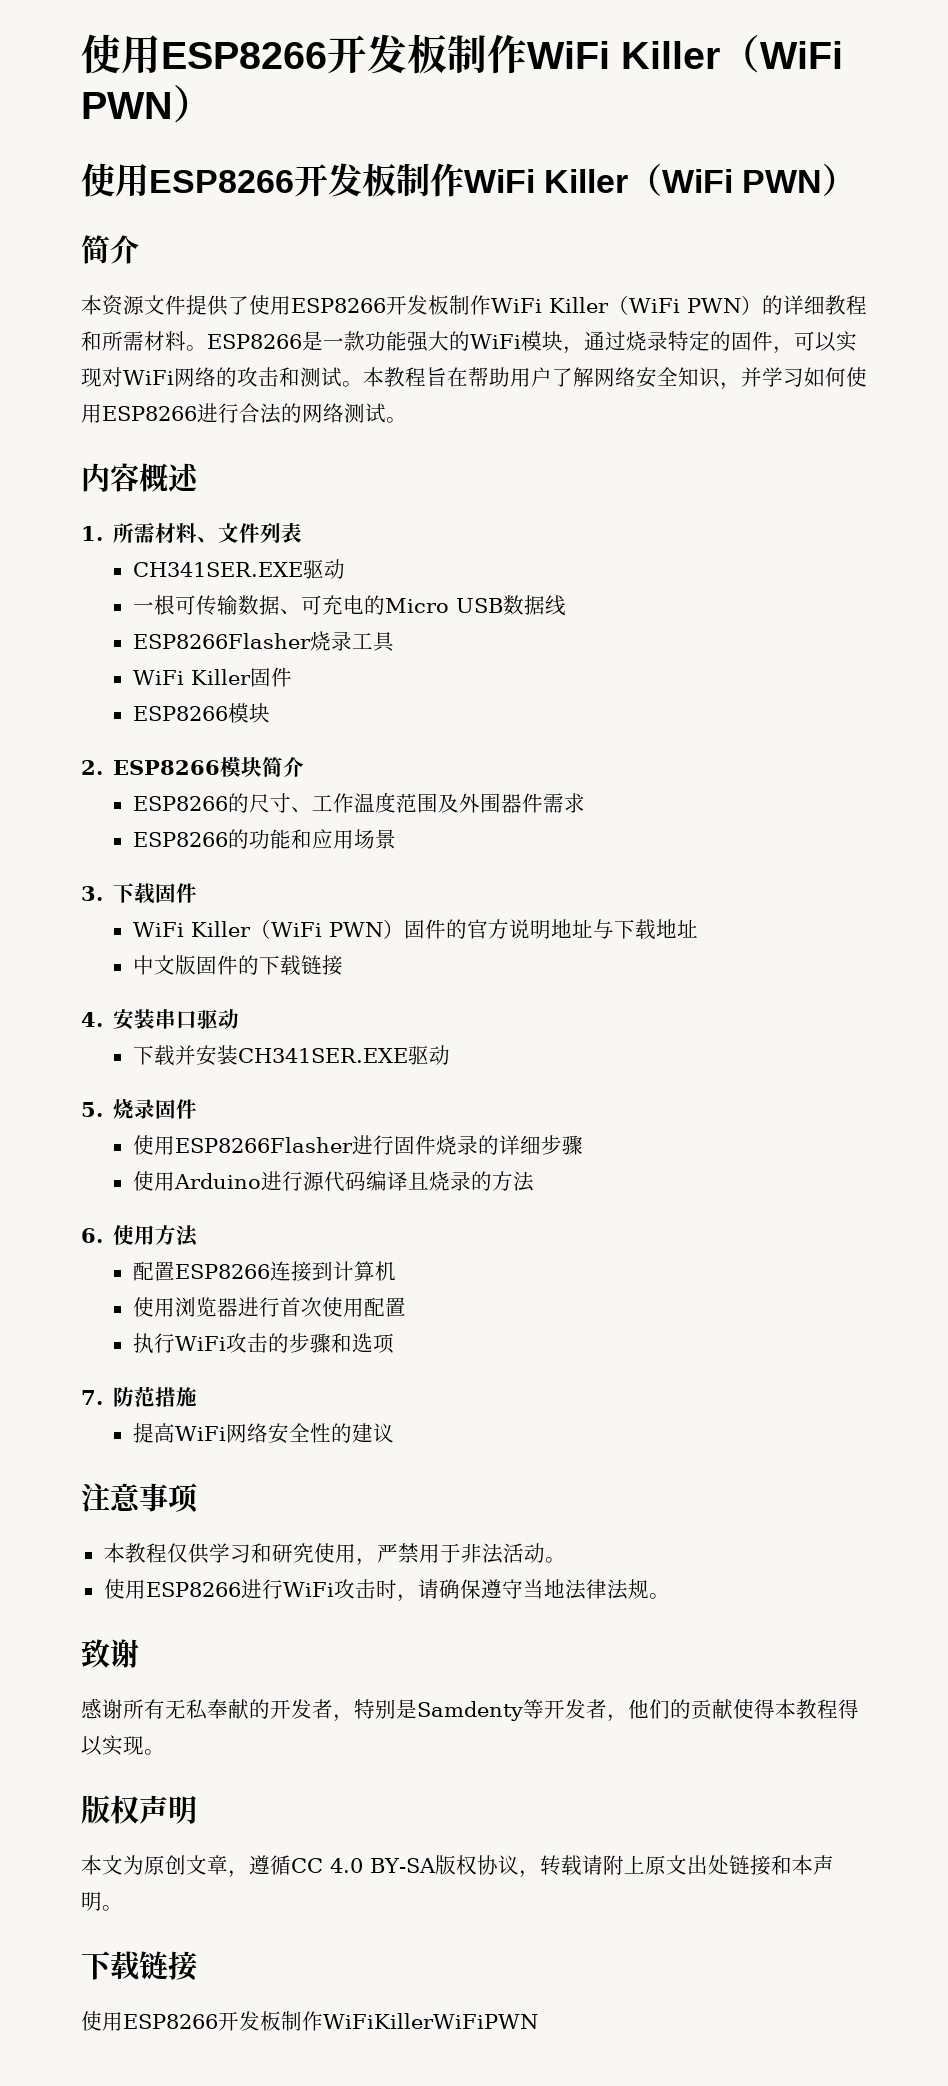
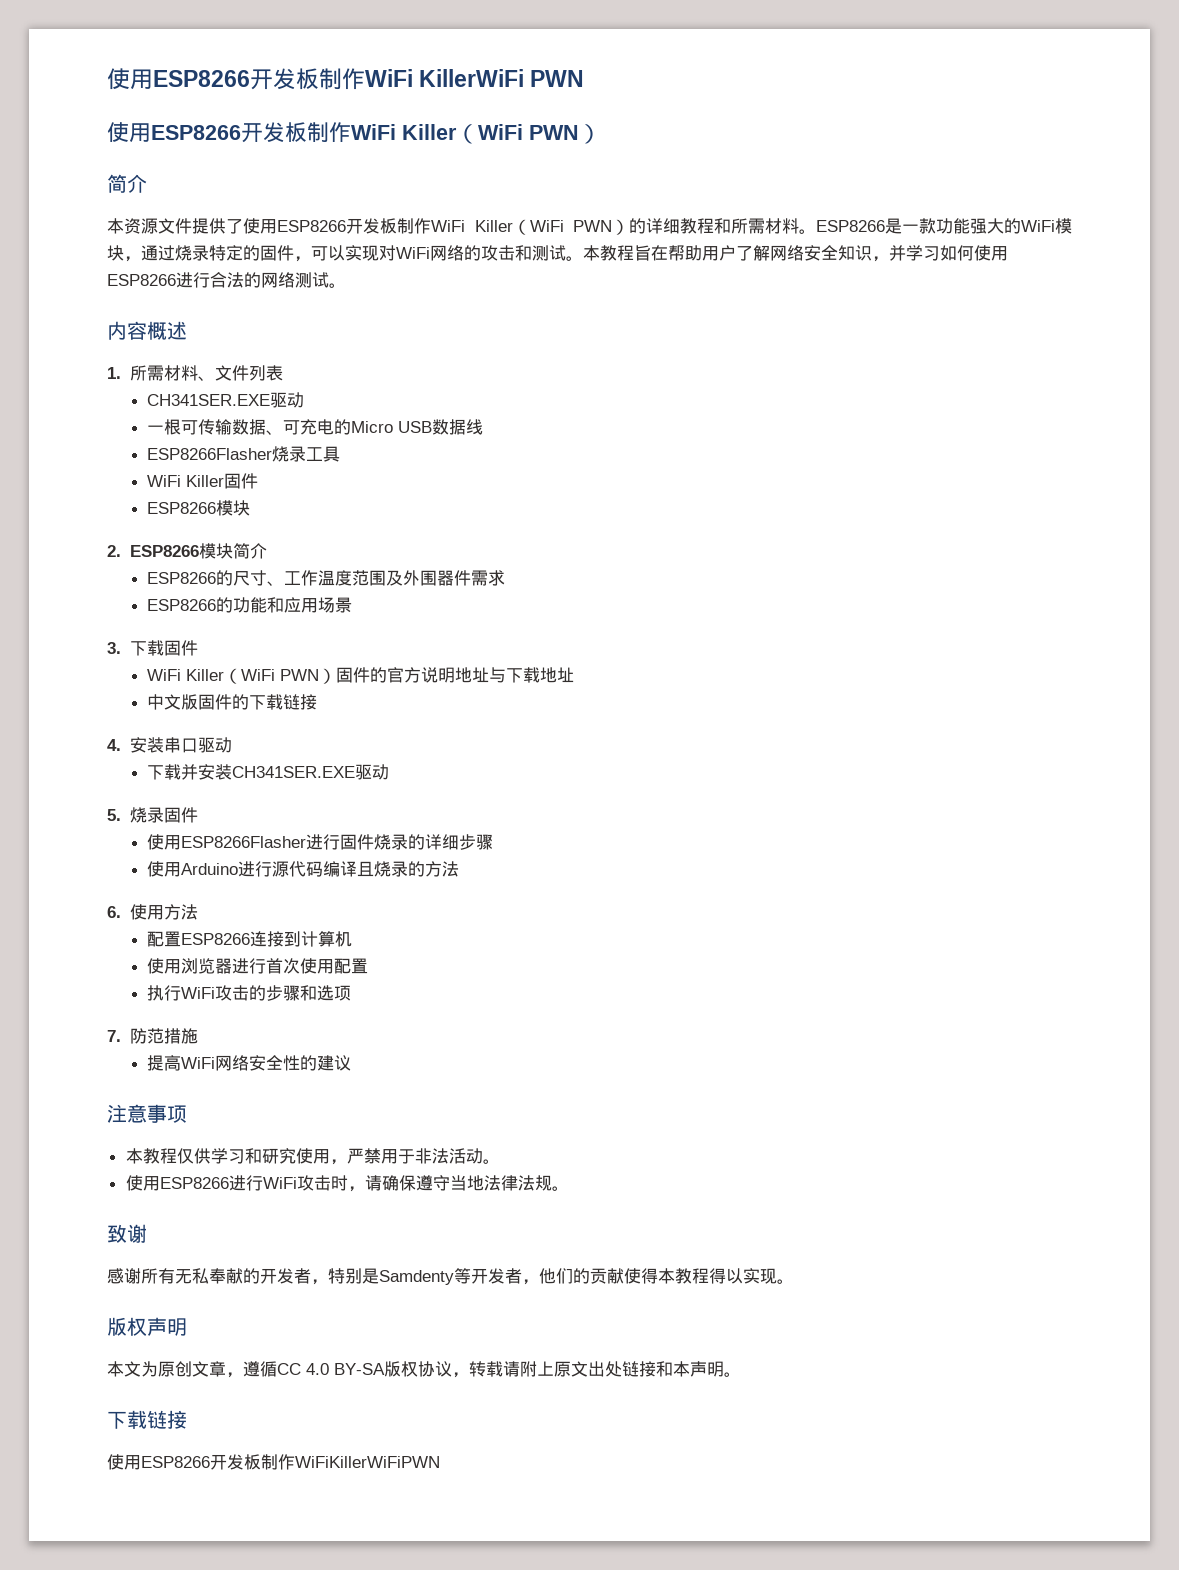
[81,34,843,74] [81,85,213,123] 使用ESP8266开发板制作WiFi Killer（WiFi PWN） -> [107,68,585,90] 使用ESP8266开发板制作WiFi KillerWiFi PWN

